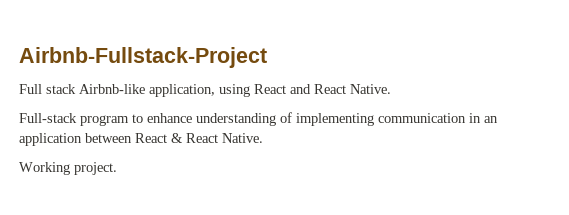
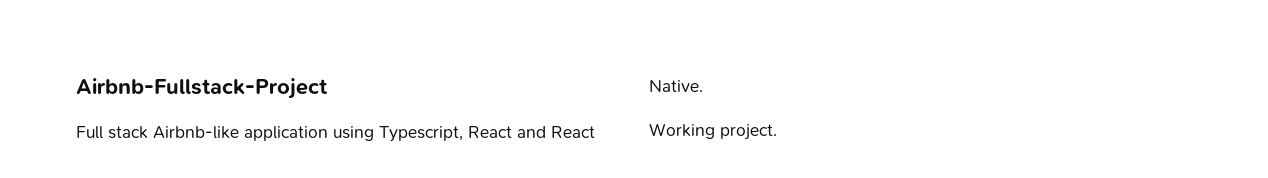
[149,84,250,97] application, using -> [244,126,463,142] application using Typescript,
[19,112,498,126] [19,133,263,146] // Full-stack program to enhance understanding of implementing communication in an application between React & React Native. -> (703, 86) none

